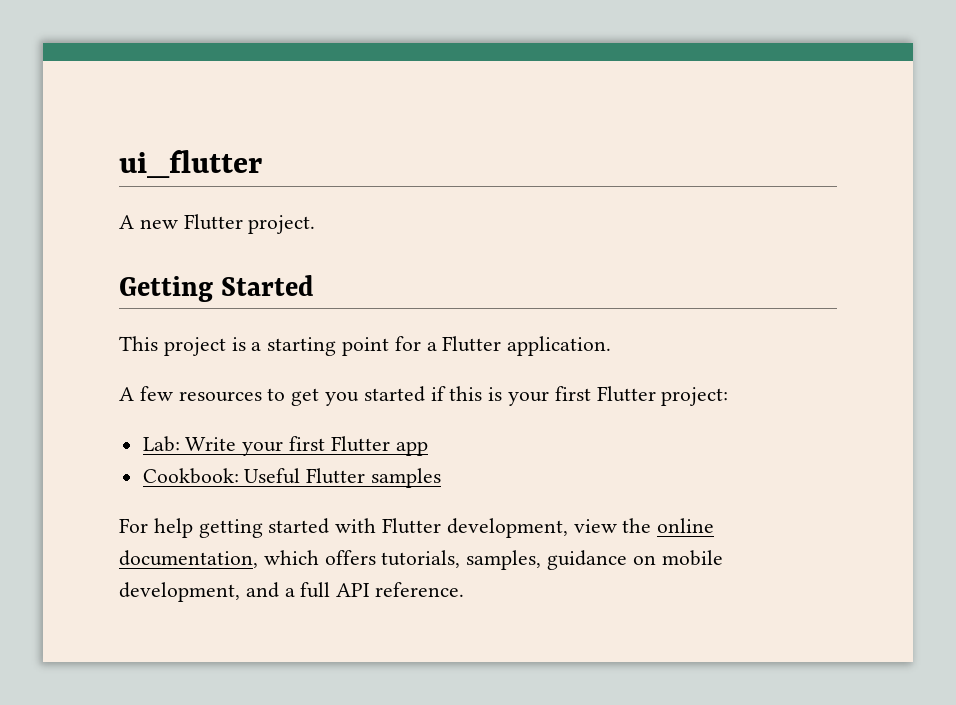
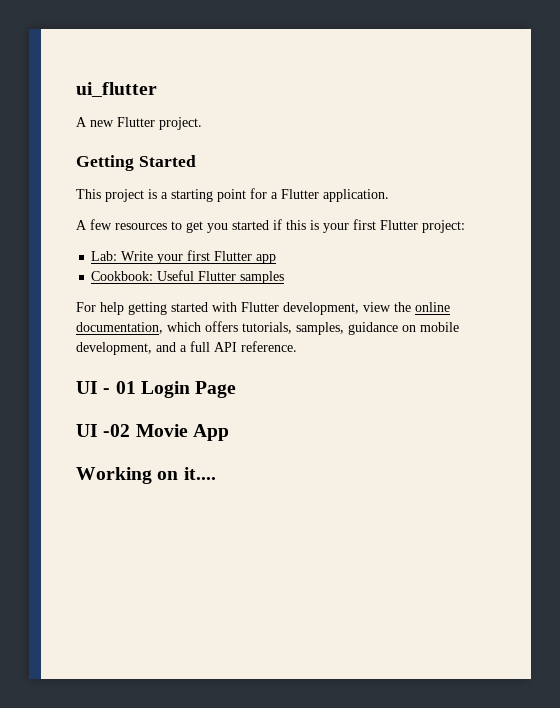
(465, 589) none -> [76,381,237,398] [76,424,229,441] [76,467,216,484] // UI - 01 Login Page // UI -02 Movie App // Working on it....

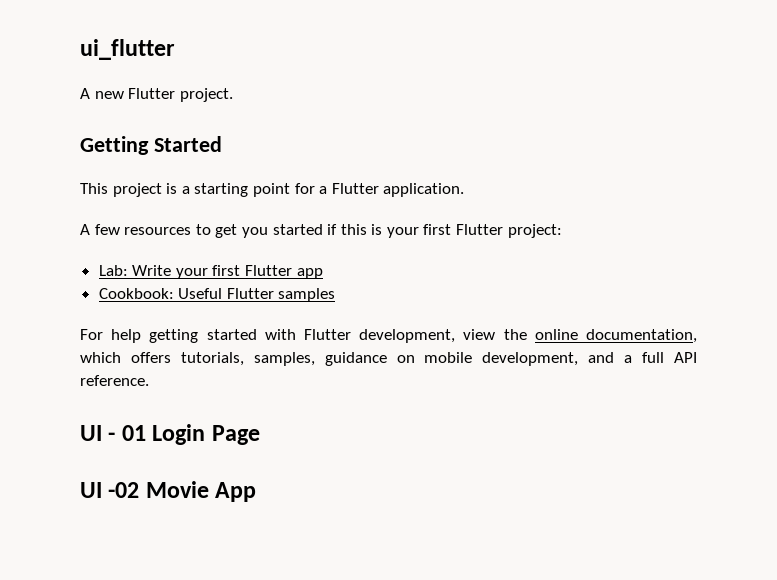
[76,467,216,484] // Working on it.... -> (257, 492) none

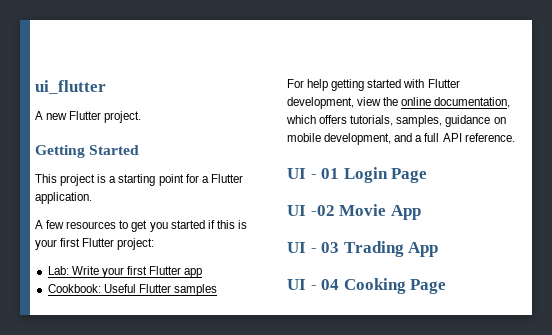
(257, 492) none -> [287,241,439,257] [287,278,447,294] // UI - 03 Trading App // UI - 04 Cooking Page

